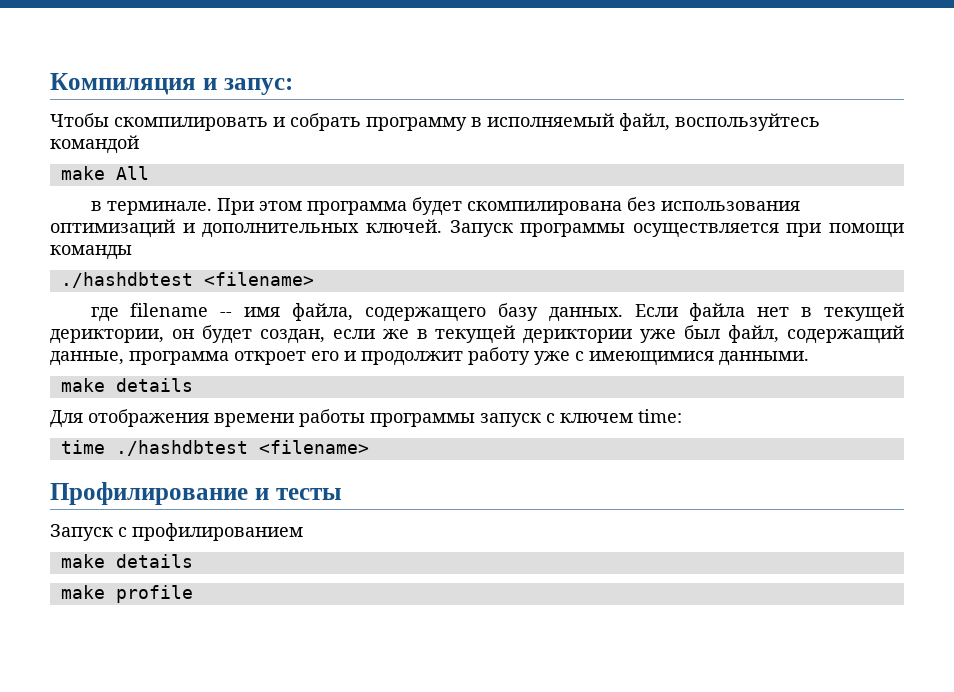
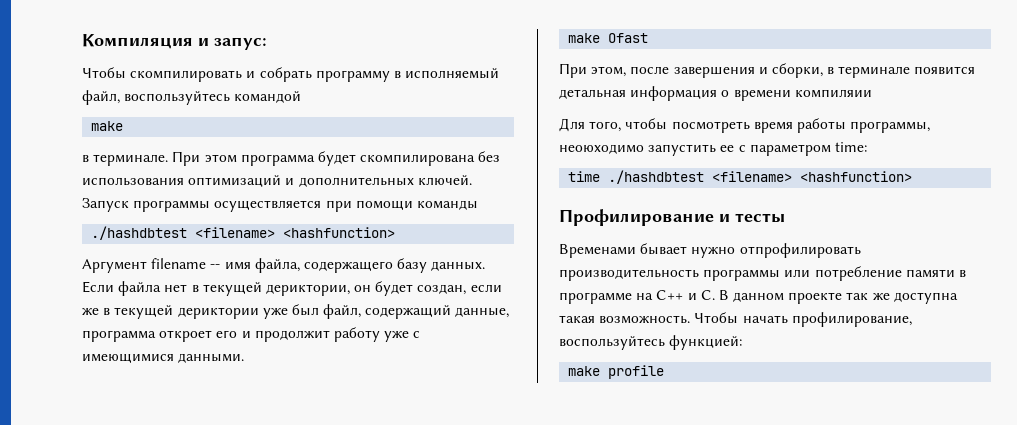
[115,166,149,180] All -> (124, 126) none
[90,307,119,322] // где -> [283,227,396,238] [82,259,147,273] <hashfunction> // Аргумент
[115,378,193,392] [50,409,633,428] details // Для отображения времени работы программы запуск с ключем -> [608,33,649,43] [559,63,976,78] [559,86,872,101] [559,118,931,133] [559,144,831,156] Ofast // При этом, после завершения и сборки, в терминале появится детальная информация о времени компиляии // Для того, чтобы посмотреть время работы программы, неоюходимо запустить ее с параметром
(369, 447) none -> [800,171,913,182] <hashfunction>
[50,523,303,541] [60,554,193,568] Запуск с профилированием // make details -> [559,243,861,258] [559,266,966,281] [559,290,958,304] [559,312,912,327] [559,335,743,350] Временами бывает нужно отпрофилировать производительность программы или потребление памяти в программе на C++ и C. В данном проекте так же доступна такая возможность. Чтобы начать профилирование, воспользуйтесь функцией:

